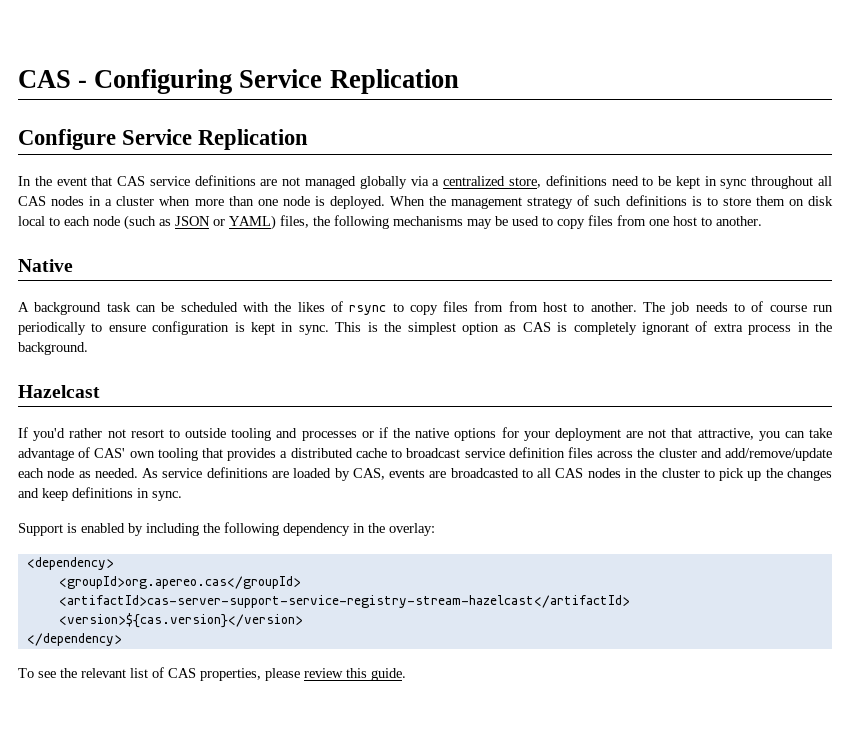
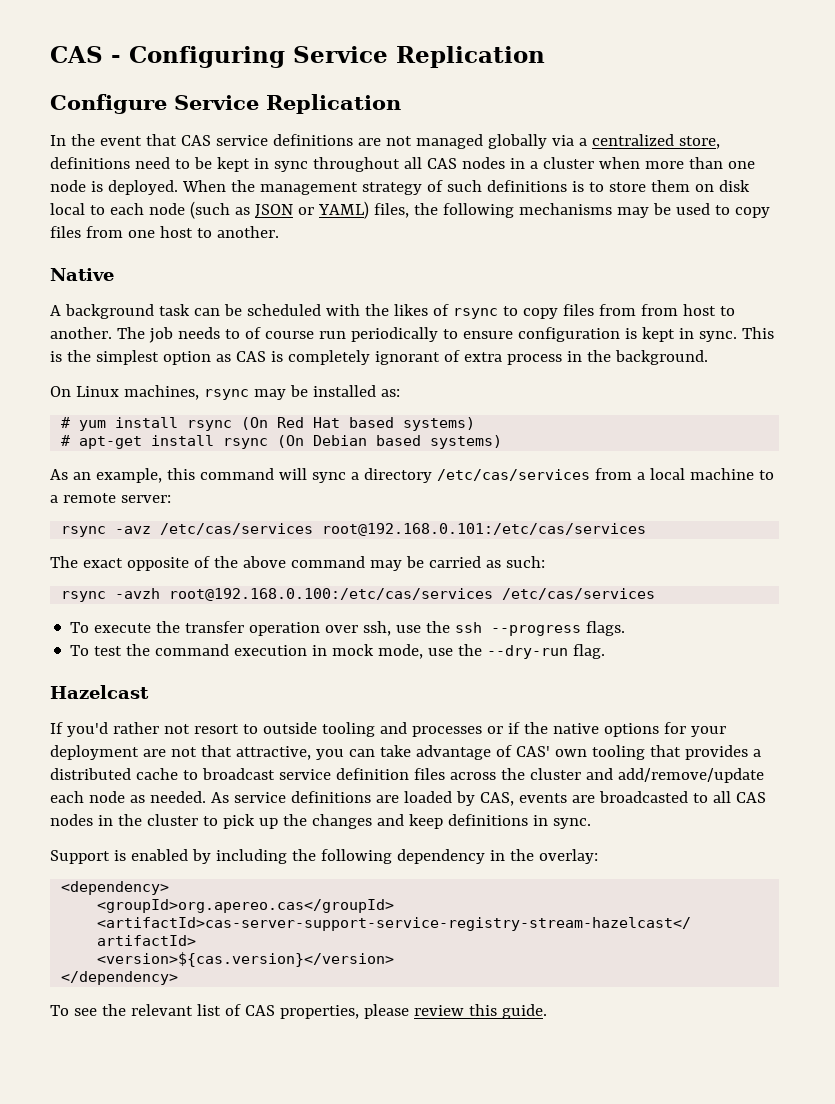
(88, 348) none -> [50,385,400,400] [61,417,476,431] [61,435,503,449] [50,468,774,483] [50,493,171,503] [61,523,647,537] [50,556,545,571] [61,588,656,602] [70,621,626,636] [70,644,606,659] // On Linux machines, rsync may be installed as: // # yum install rsync (On Red Hat based systems) // # apt-get install rsync (On Debian based systems) // As an example, this command will sync a directory /etc/cas/services from a local machine to a remote server: // rsync -avz /etc/cas/services root@192.168.0.101:/etc/cas/services // The exact opposite of the above command may be carried as such: // rsync -avzh root@192.168.0.100:/etc/cas/services /etc/cas/services // To execute the transfer operation over ssh, use the ssh --progress flags. // To test the command execution in mock mode, use the --dry-run flag.

